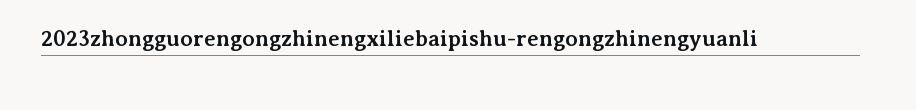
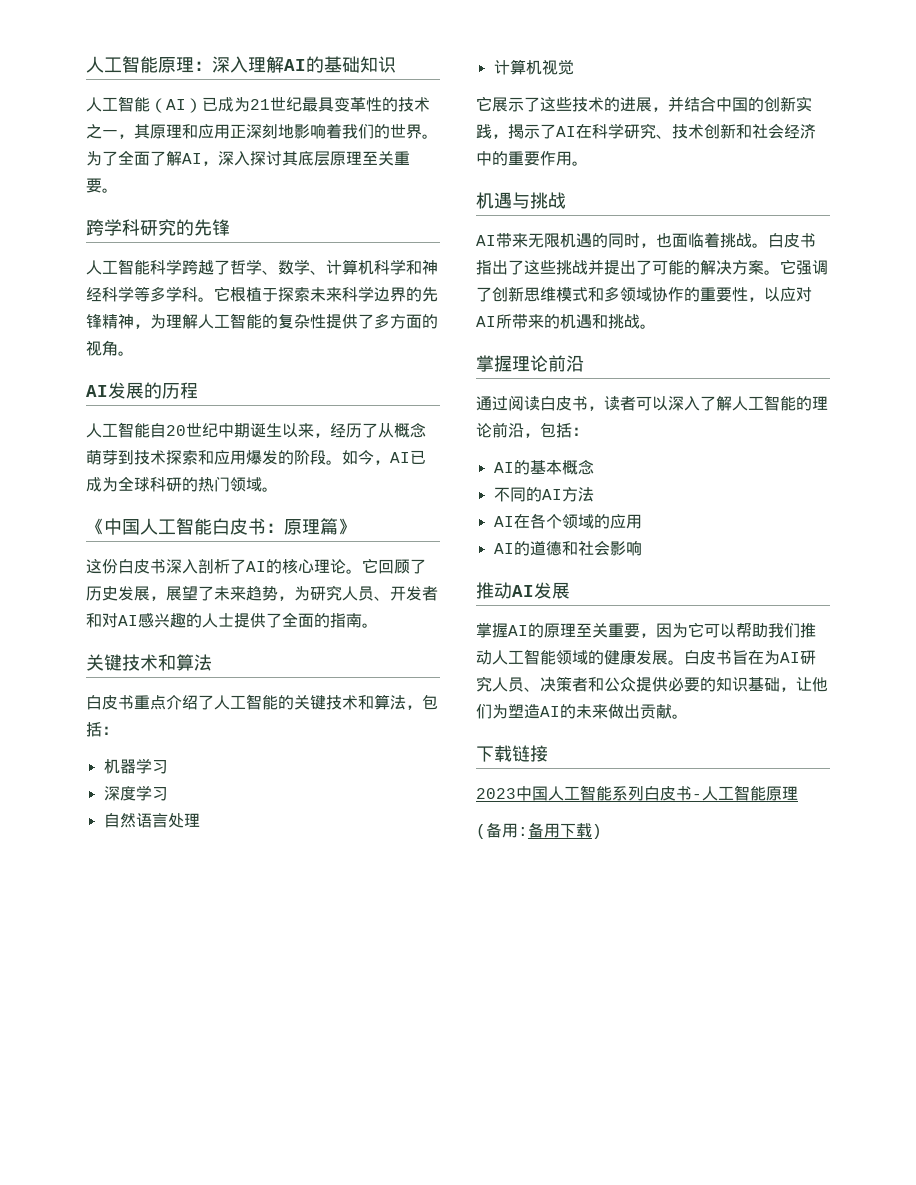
[41,30,758,51] 2023zhongguorengongzhinengxiliebaipishu-rengongzhinengyuanli -> [86,56,396,73] [86,96,430,113] [86,123,438,139] [86,150,410,166] [86,178,118,193] [86,219,230,236] [86,259,438,275] [86,286,438,302] [86,313,438,329] [86,340,134,356] [86,382,198,399] [86,422,426,438] [86,450,426,465] [86,476,278,492] [86,518,356,535] [86,558,426,574] [86,585,438,601] [86,612,378,628] [86,654,212,671] [86,694,438,710] [86,722,118,737] [103,758,168,774] [103,785,168,801] [103,813,200,828] [493,59,574,75] [476,96,812,112] [476,123,816,139] [476,151,588,166] [476,192,566,209] [476,232,816,248] [476,259,828,275] [476,286,812,302] [476,314,656,329] [476,355,584,372] [476,395,828,411] [476,422,588,438] [493,459,594,475] [493,487,594,502] [493,513,642,529] [493,540,642,556] [476,582,570,599] [476,622,816,638] [476,649,816,665] [476,676,828,692] [476,703,688,719] [476,745,548,762] [476,785,798,801] [476,822,602,839] 人工智能原理：深入理解AI的基础知识 // 人工智能（AI）已成为21世纪最具变革性的技术之一，其原理和应用正深刻地影响着我们的世界。为了全面了解AI，深入探讨其底层原理至关重要。 // 跨学科研究的先锋 // 人工智能科学跨越了哲学、数学、计算机科学和神经科学等多学科。它根植于探索未来科学边界的先锋精神，为理解人工智能的复杂性提供了多方面的视角。 // AI发展的历程 // 人工智能自20世纪中期诞生以来，经历了从概念萌芽到技术探索和应用爆发的阶段。如今，AI已成为全球科研的热门领域。 // 《中国人工智能白皮书：原理篇》 // 这份白皮书深入剖析了AI的核心理论。它回顾了历史发展，展望了未来趋势，为研究人员、开发者和对AI感兴趣的人士提供了全面的指南。 // 关键技术和算法 // 白皮书重点介绍了人工智能的关键技术和算法，包括： // 机器学习 // 深度学习 // 自然语言处理 // 计算机视觉 // 它展示了这些技术的进展，并结合中国的创新实践，揭示了AI在科学研究、技术创新和社会经济中的重要作用。 // 机遇与挑战 // AI带来无限机遇的同时，也面临着挑战。白皮书指出了这些挑战并提出了可能的解决方案。它强调了创新思维模式和多领域协作的重要性，以应对AI所带来的机遇和挑战。 // 掌握理论前沿 // 通过阅读白皮书，读者可以深入了解人工智能的理论前沿，包括： // AI的基本概念 // 不同的AI方法 // AI在各个领域的应用 // AI的道德和社会影响 // 推动AI发展 // 掌握AI的原理至关重要，因为它可以帮助我们推动人工智能领域的健康发展。白皮书旨在为AI研究人员、决策者和公众提供必要的知识基础，让他们为塑造AI的未来做出贡献。 // 下载链接 // 2023中国人工智能系列白皮书-人工智能原理 // (备用:备用下载)

